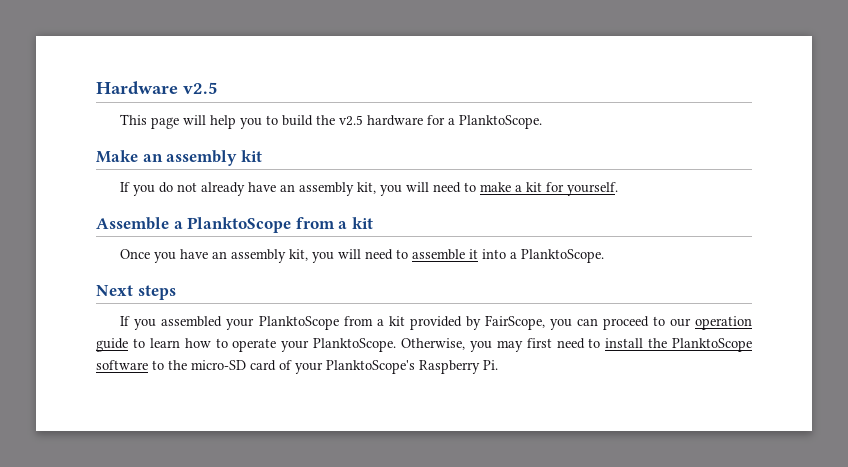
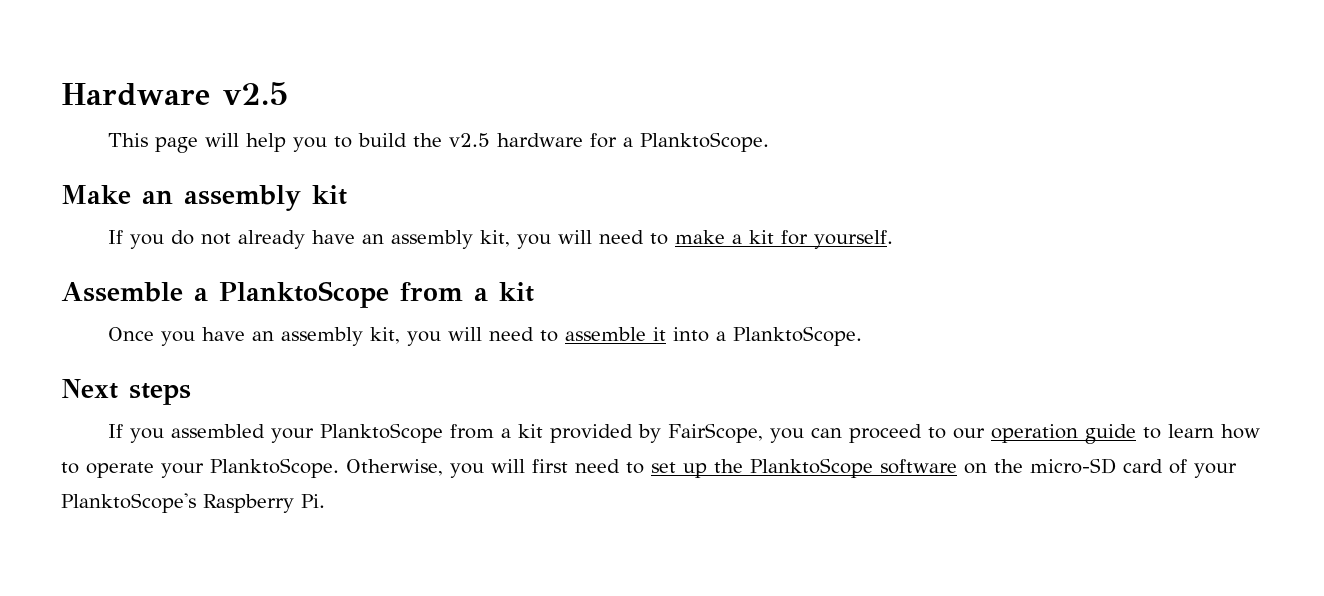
[496,340,523,352] may -> [491,459,525,473] will
[605,338,644,348] install -> [651,462,707,478] set up
[152,360,164,370] to -> [964,463,987,474] on

